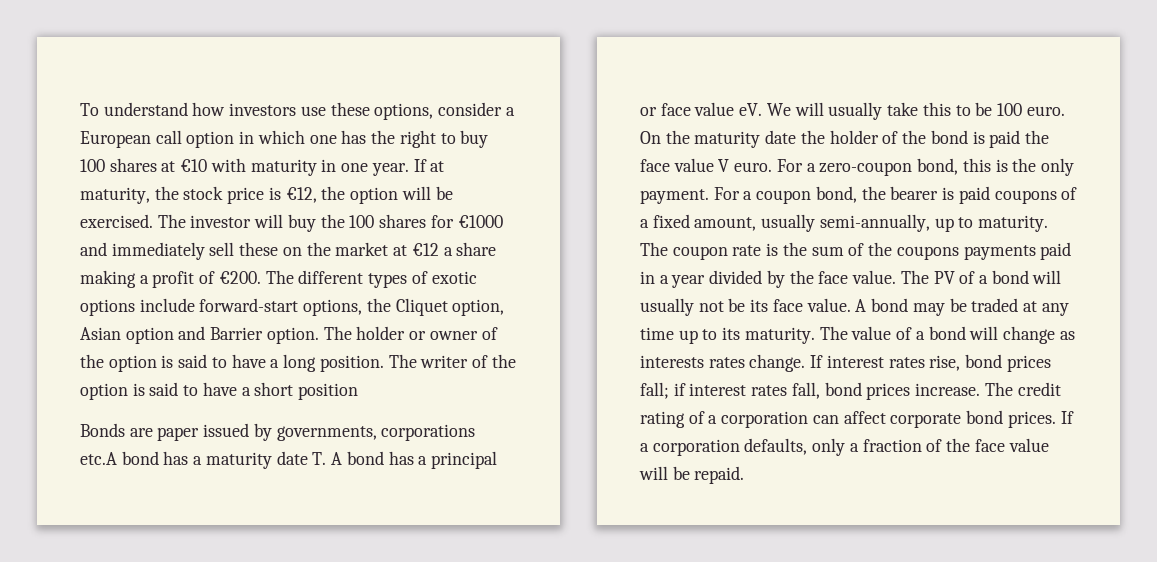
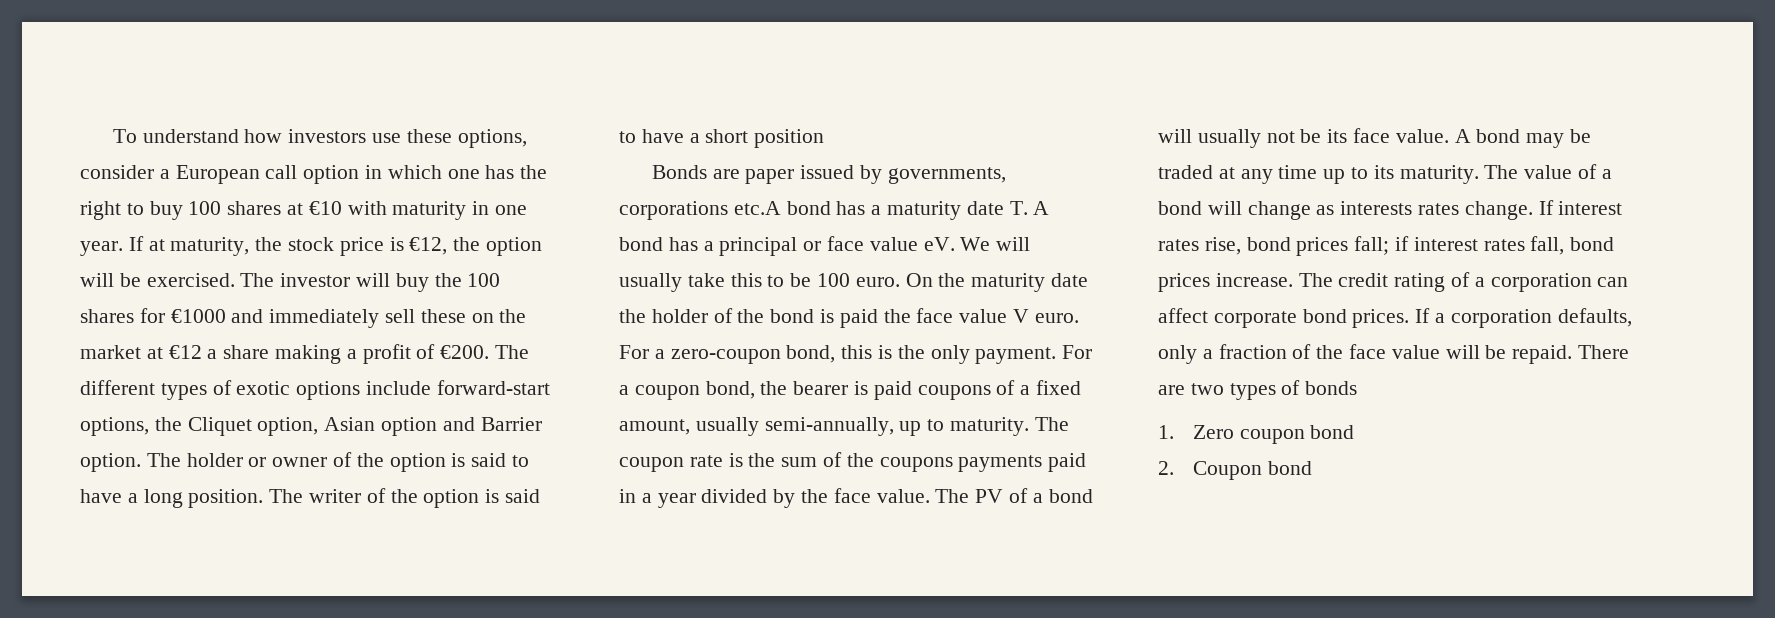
(745, 475) none -> [1578,345,1630,359] [1158,380,1358,400] [1158,425,1355,444] [1158,461,1312,480] There are two types of bonds // 1. Zero coupon bond // 2. Coupon bond

